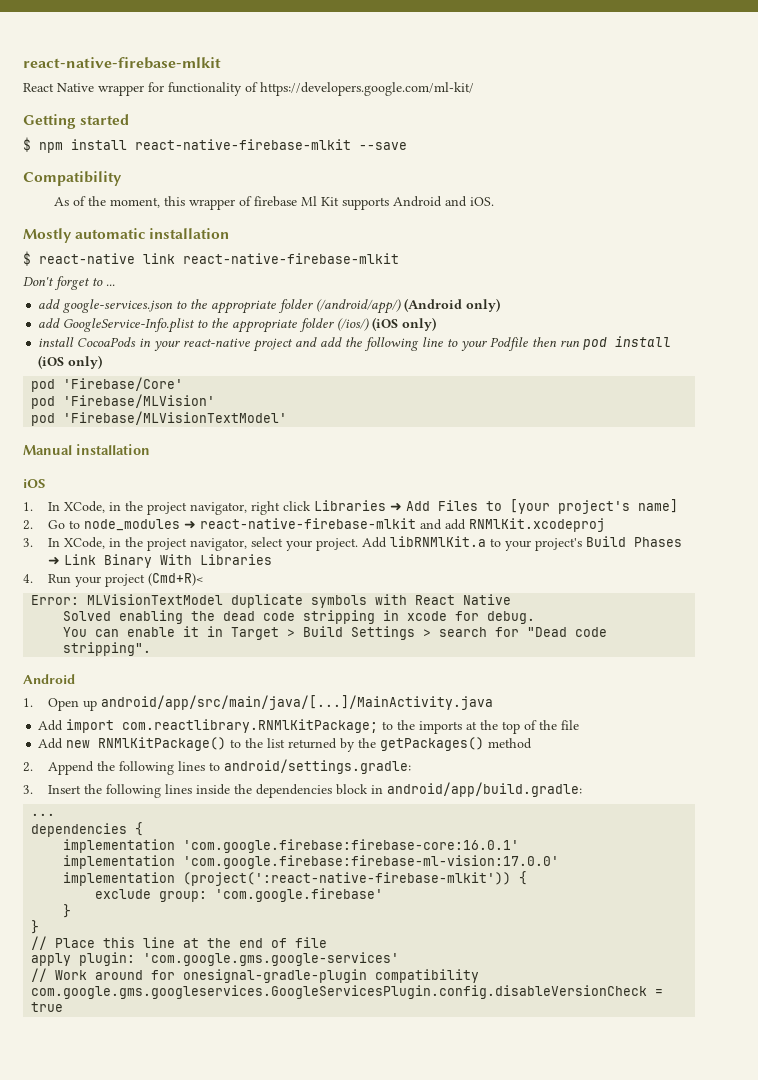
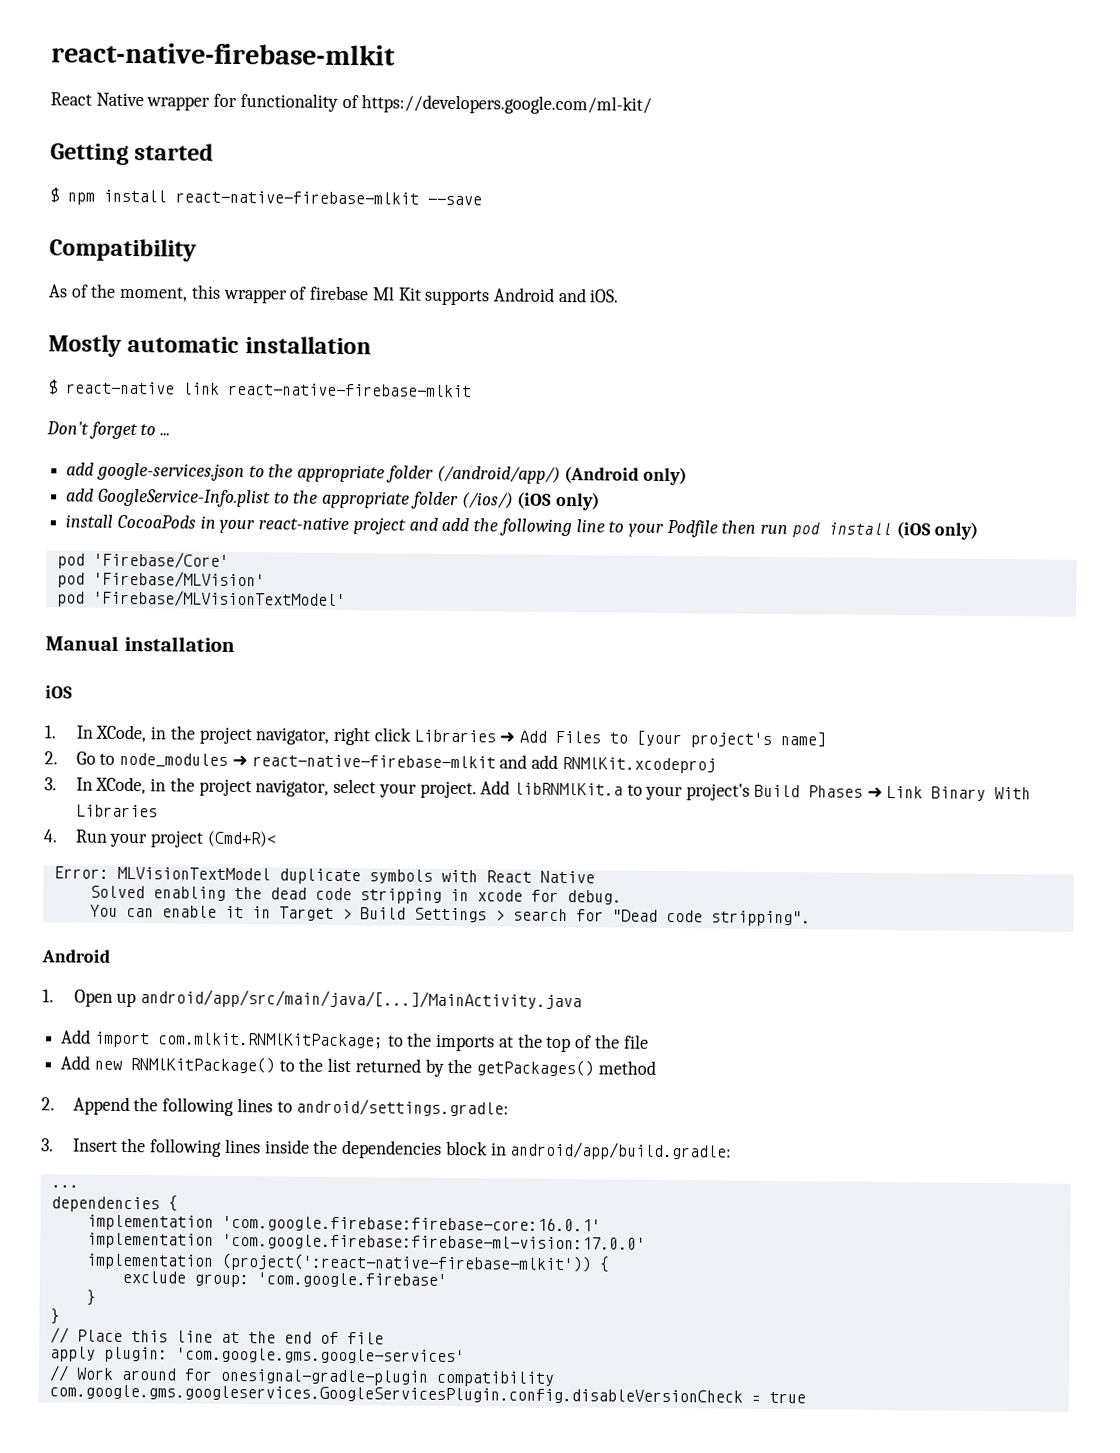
[122,719,379,733] com.reactlibrary.RNMlKitPackage; -> [157,1032,384,1049] com.mlkit.RNMlKitPackage;

